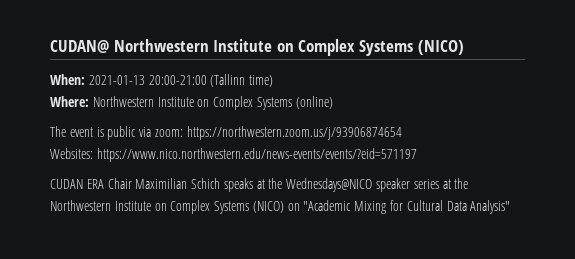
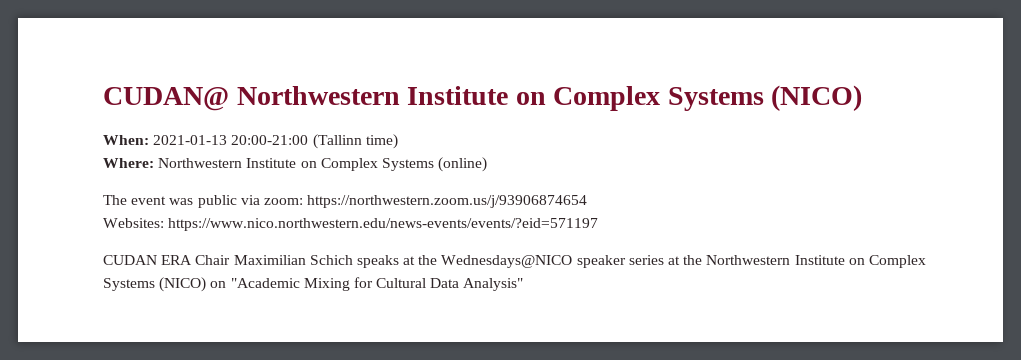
[96,127,104,137] is -> [169,198,194,205] was

